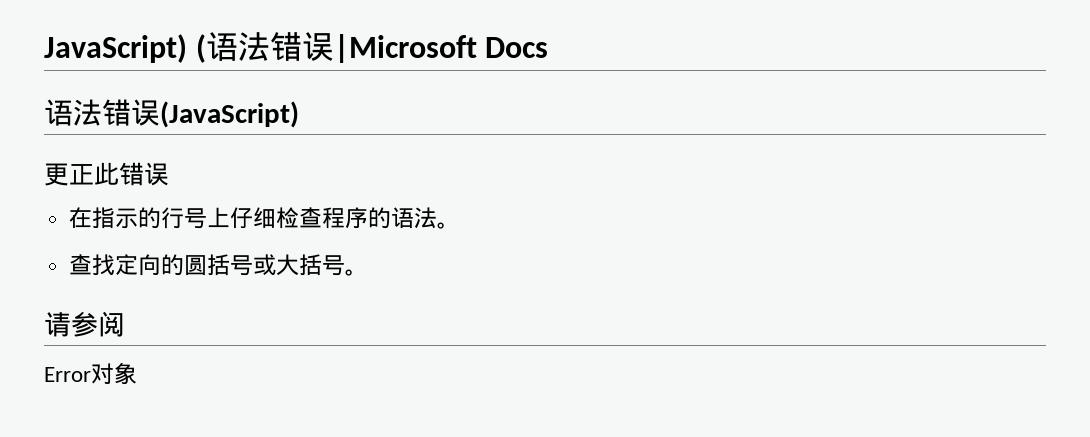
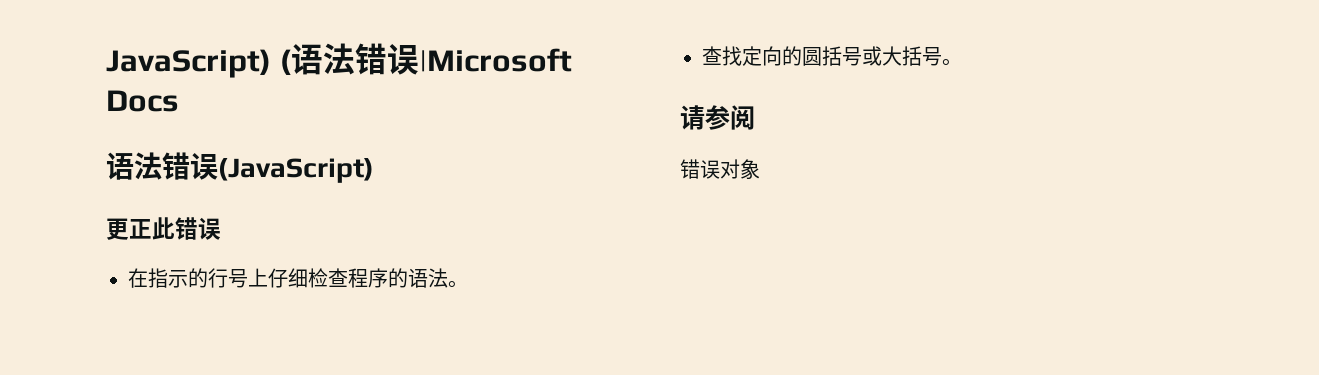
[44,367,91,382] Error -> [680,159,720,179] 错误

